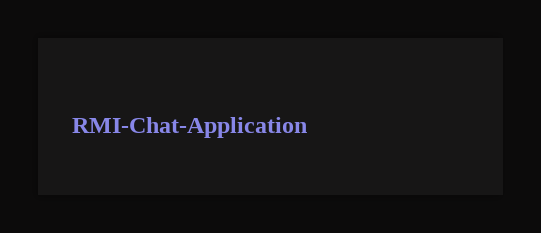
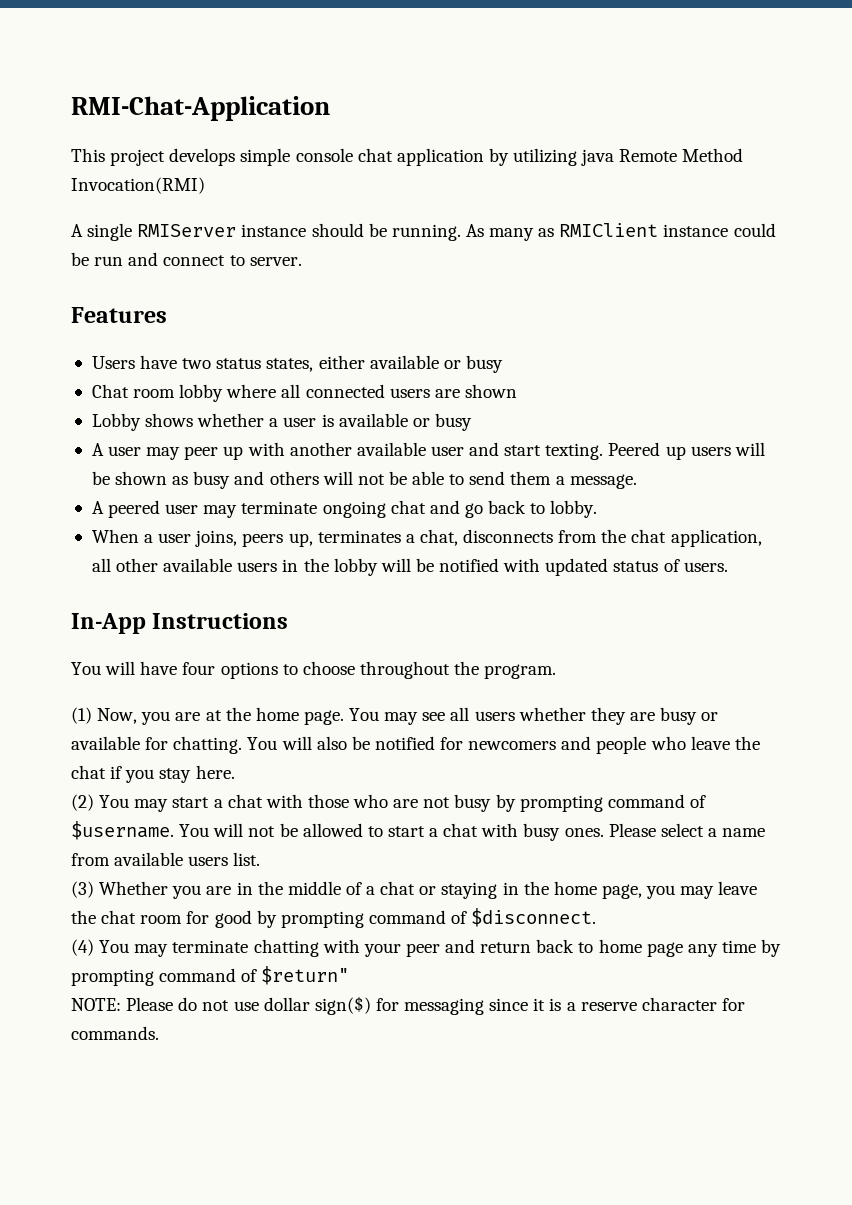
(307, 127) none -> [71,148,744,166] [71,177,205,194] [71,223,776,241] [71,252,302,266] [71,307,167,323] [91,355,503,373] [91,384,517,402] [91,413,472,431] [91,442,765,460] [91,471,637,489] [91,500,598,518] [91,529,762,547] [91,558,728,576] [71,613,289,634] [71,661,557,679] [71,707,719,725] [71,736,760,754] [71,765,235,783] [71,794,706,812] [71,821,766,841] [71,852,261,866] [71,881,758,899] [71,908,597,928] [71,939,782,957] [71,966,350,986] [71,996,745,1015] [71,1026,159,1040] // This project develops simple console chat application by utilizing java Remote Method Invocation(RMI) // A single RMIServer instance should be running. As many as RMIClient instance could be run and connect to server. // Features // Users have two status states, either available or busy // Chat room lobby where all connected users are shown // Lobby shows whether a user is available or busy // A user may peer up with another available user and start texting. Peered up users will be shown as busy and others will not be able to send them a message. // A peered user may terminate ongoing chat and go back to lobby. // When a user joins, peers up, terminates a chat, disconnects from the chat application, all other available users in the lobby will be notified with updated status of users. // In-App Instructions // You will have four options to choose throughout the program. // (1) Now, you are at the home page. You may see all users whether they are busy or available for chatting. You will also be notified for newcomers and people who leave the chat if you stay here. // (2) You may start a chat with those who are not busy by prompting command of $username. You will not be allowed to start a chat with busy ones. Please select a name from available users list. // (3) Whether you are in the middle of a chat or staying in the home page, you may leave the chat room for good by prompting command of $disconnect. // (4) You may terminate chatting with your peer and return back to home page any time by prompting command of $return" // NOTE: Please do not use dollar sign($) for messaging since it is a reserve character for commands.

